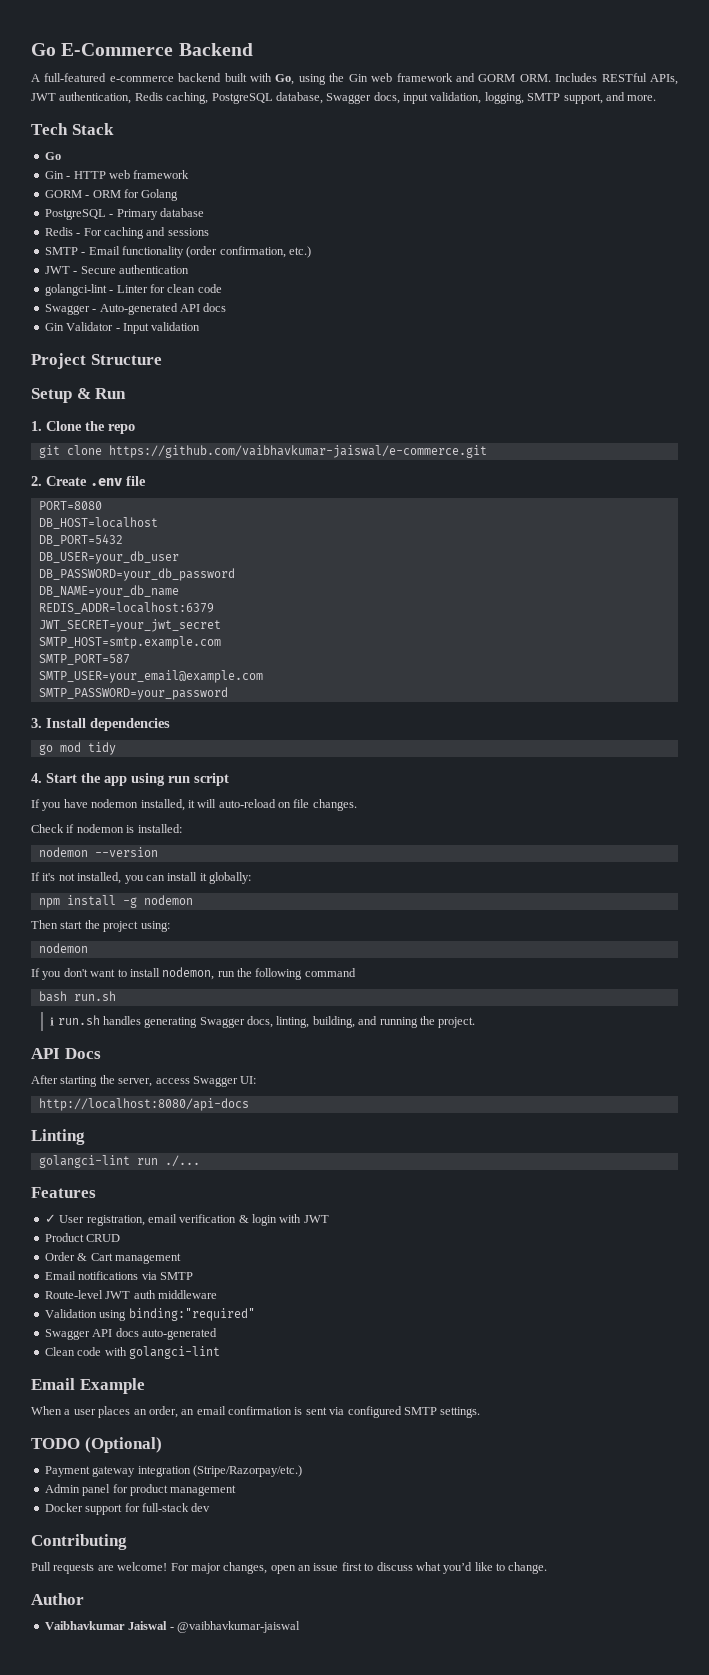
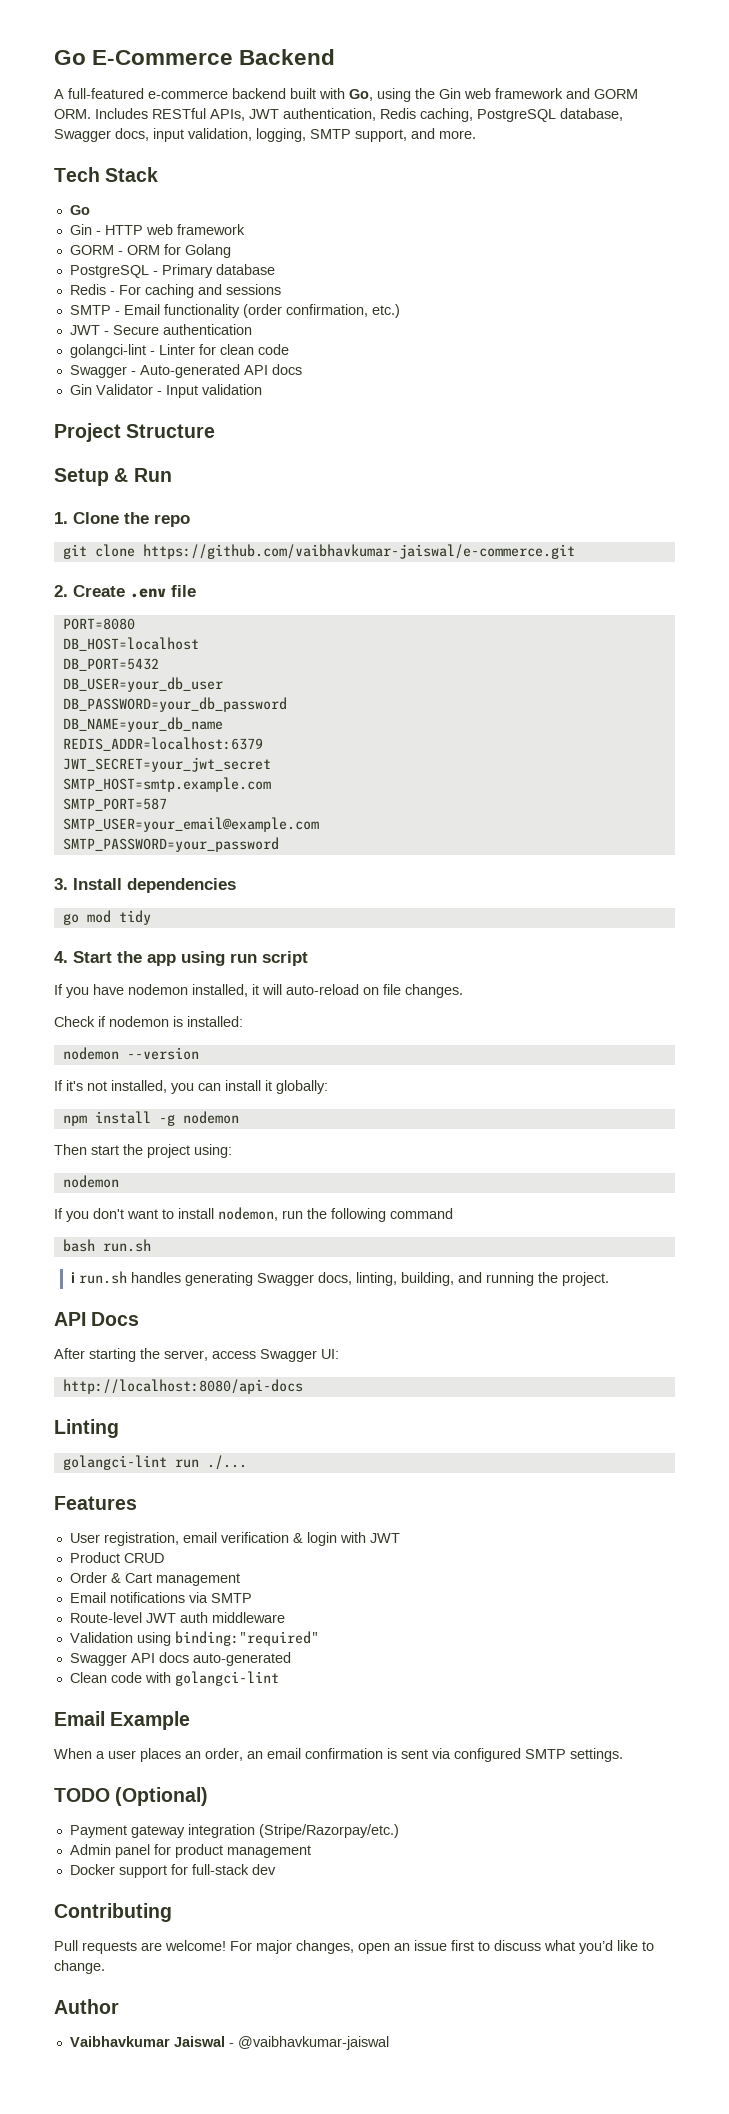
[44,1214,56,1223] ✓ -> (137, 1503) none

